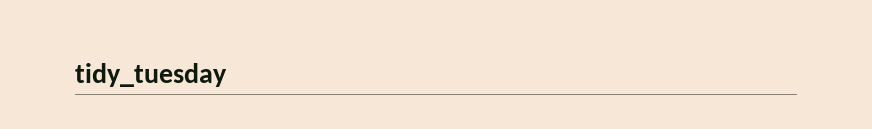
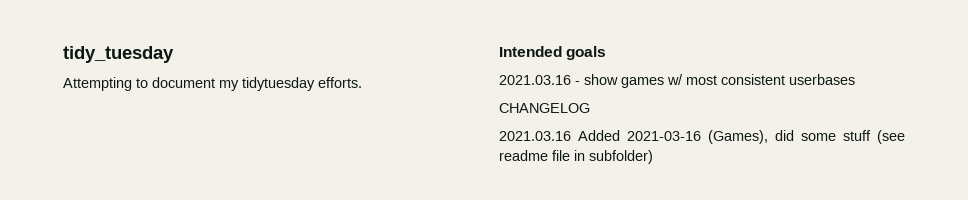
(227, 75) none -> [63,77,362,91] [499,46,607,60] [499,74,855,88] [499,103,590,113] [499,130,905,144] [499,150,653,164] // Attempting to document my tidytuesday efforts. // Intended goals // 2021.03.16 - show games w/ most consistent userbases // CHANGELOG // 2021.03.16 Added 2021-03-16 (Games), did some stuff (see readme file in subfolder)

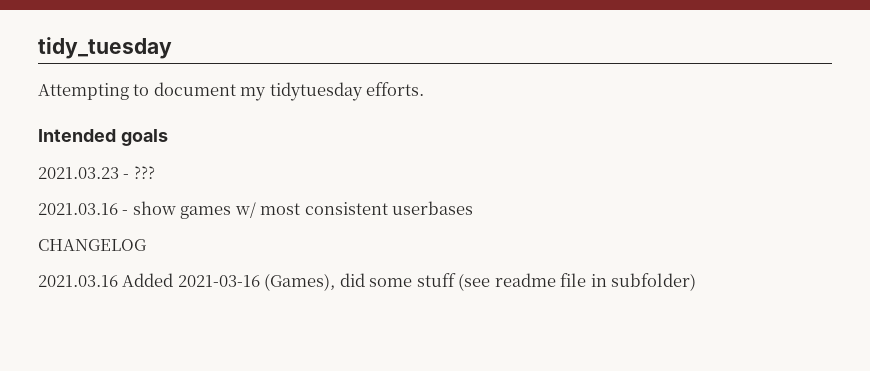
(607, 53) none -> [38,166,155,179] // 2021.03.23 - ???

